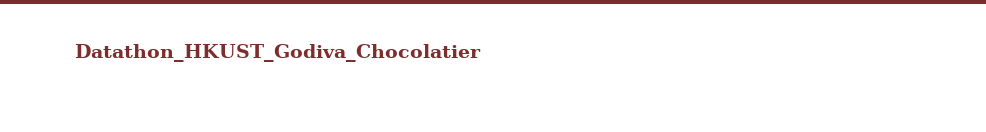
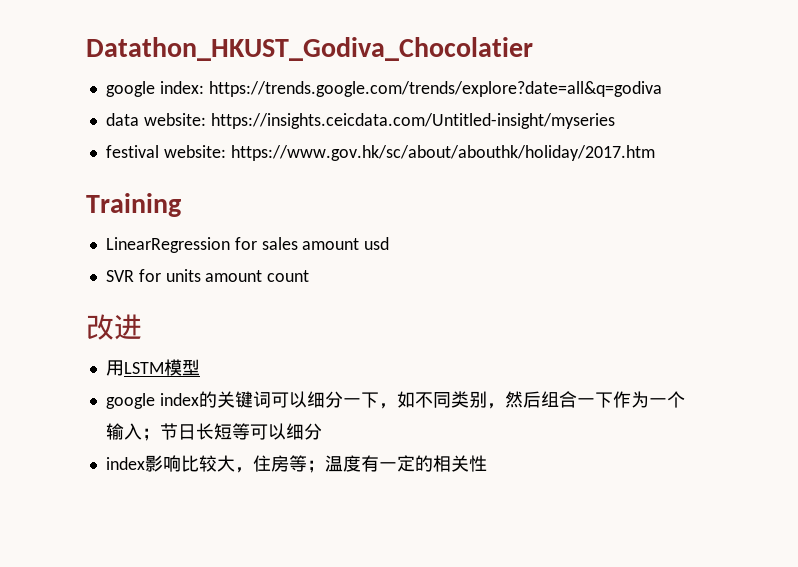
(481, 53) none -> [105,81,662,97] [105,113,615,129] [105,145,655,161] [86,193,181,217] [105,237,390,253] [105,269,310,282] [86,314,142,340] [105,359,200,376] [105,391,685,409] [105,423,322,441] [105,455,487,473] // google index: https://trends.google.com/trends/explore?date=all&q=godiva // data website: https://insights.ceicdata.com/Untitled-insight/myseries // festival website: https://www.gov.hk/sc/about/abouthk/holiday/2017.htm // Training // LinearRegression for sales amount usd // SVR for units amount count // 改进 // 用LSTM模型 // google index的关键词可以细分一下，如不同类别，然后组合一下作为一个输入；节日长短等可以细分 // index影响比较大，住房等；温度有一定的相关性

